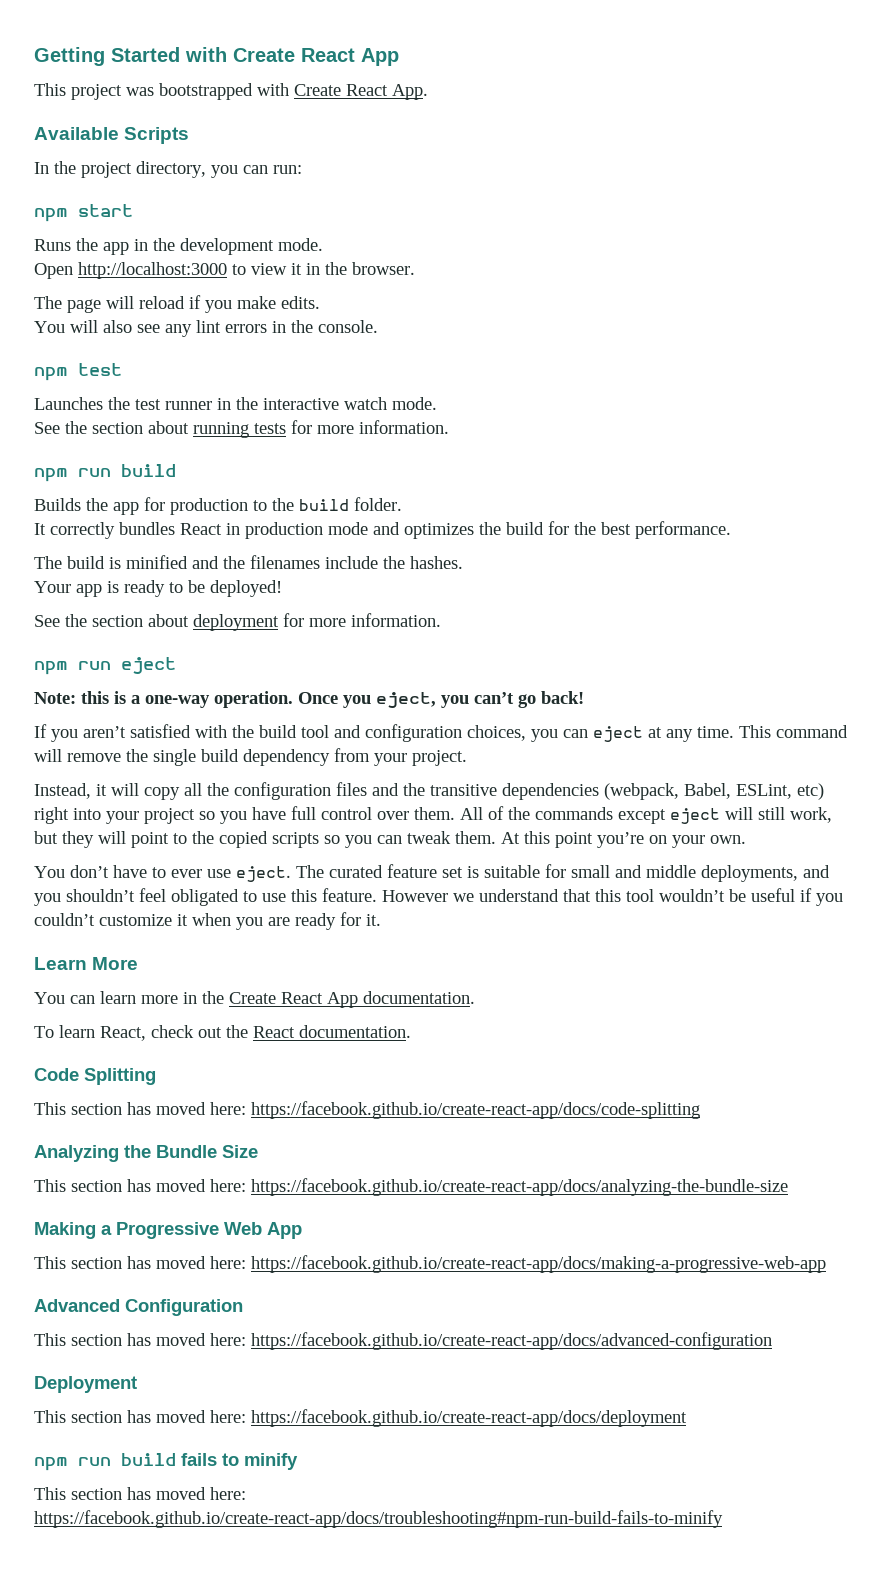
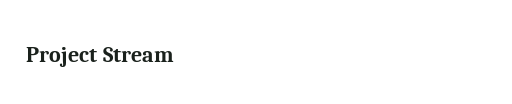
[34,47,399,66] [34,83,428,100] [34,127,190,144] [34,161,302,178] [34,204,133,222] [34,238,323,255] [34,262,415,279] [34,295,320,313] [34,320,378,337] [34,363,122,381] [34,397,437,410] [34,420,449,438] [34,464,176,482] [34,497,402,515] [34,521,731,539] [34,555,463,569] [34,580,282,597] [34,613,441,631] [34,657,176,675] [34,691,584,708] [34,724,848,742] [34,748,467,766] [34,782,824,800] [34,806,832,824] [34,831,746,848] [34,864,830,882] [34,888,843,906] [34,912,381,930] [34,957,139,970] [34,991,475,1008] [34,1025,411,1041] [34,1068,156,1085] [34,1101,700,1119] [34,1145,258,1162] [34,1178,788,1196] [34,1222,302,1239] [34,1255,826,1273] [34,1299,243,1316] [34,1332,772,1350] [34,1376,137,1393] [34,1409,687,1427] [34,1453,298,1471] [34,1487,246,1500] [34,1510,723,1528] Getting Started with Create React App // This project was bootstrapped with Create React App. // Available Scripts // In the project directory, you can run: // npm start // Runs the app in the development mode. // Open http://localhost:3000 to view it in the browser. // The page will reload if you make edits. // You will also see any lint errors in the console. // npm test // Launches the test runner in the interactive watch mode. // See the section about running tests for more information. // npm run build // Builds the app for production to the build folder. // It correctly bundles React in production mode and optimizes the build for the best performance. // The build is minified and the filenames include the hashes. // Your app is ready to be deployed! // See the section about deployment for more information. // npm run eject // Note: this is a one-way operation. Once you eject, you can’t go back! // If you aren’t satisfied with the build tool and configuration choices, you can eject at any time. This command will remove the single build dependency from your project. // Instead, it will copy all the configuration files and the transitive dependencies (webpack, Babel, ESLint, etc) right into your project so you have full control over them. All of the commands except eject will still work, but they will point to the copied scripts so you can tweak them. At this point you’re on your own. // You don’t have to ever use eject. The curated feature set is suitable for small and middle deployments, and you shouldn’t feel obligated to use this feature. However we understand that this tool wouldn’t be useful if you couldn’t customize it when you are ready for it. // Learn More // You can learn more in the Create React App documentation. // To learn React, check out the React documentation. // Code Splitting // This section has moved here: https://facebook.github.io/create-react-app/docs/code-splitting // Analyzing the Bundle Size // This section has moved here: https://facebook.github.io/create-react-app/docs/analyzing-the-bundle-size // Making a Progressive Web App // This section has moved here: https://facebook.github.io/create-react-app/docs/making-a-progressive-web-app // Advanced Configuration // This section has moved here: https://facebook.github.io/create-react-app/docs/advanced-configuration // Deployment // This section has moved here: https://facebook.github.io/create-react-app/docs/deployment // npm run build fails to minify // This section has moved here: https://facebook.github.io/create-react-app/docs/troubleshooting#npm-run-build-fails-to-minify -> [26,47,174,67] Project Stream

